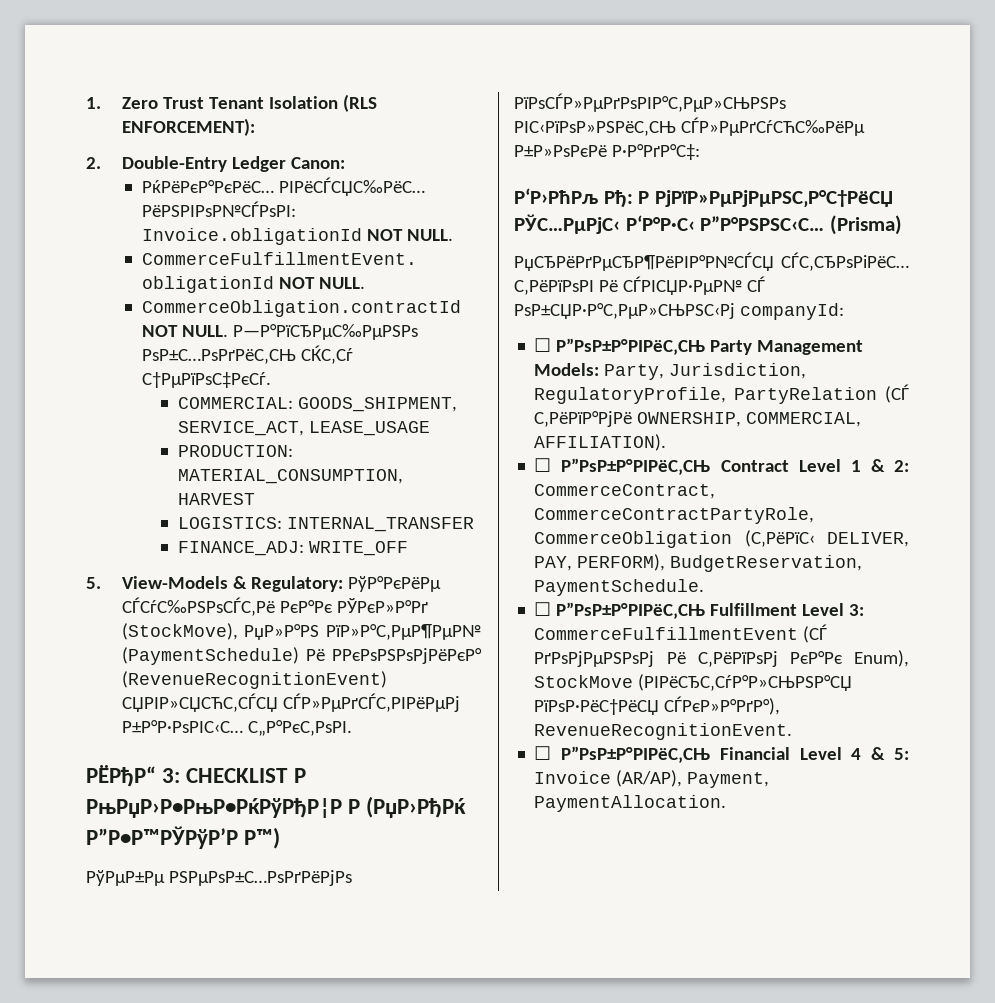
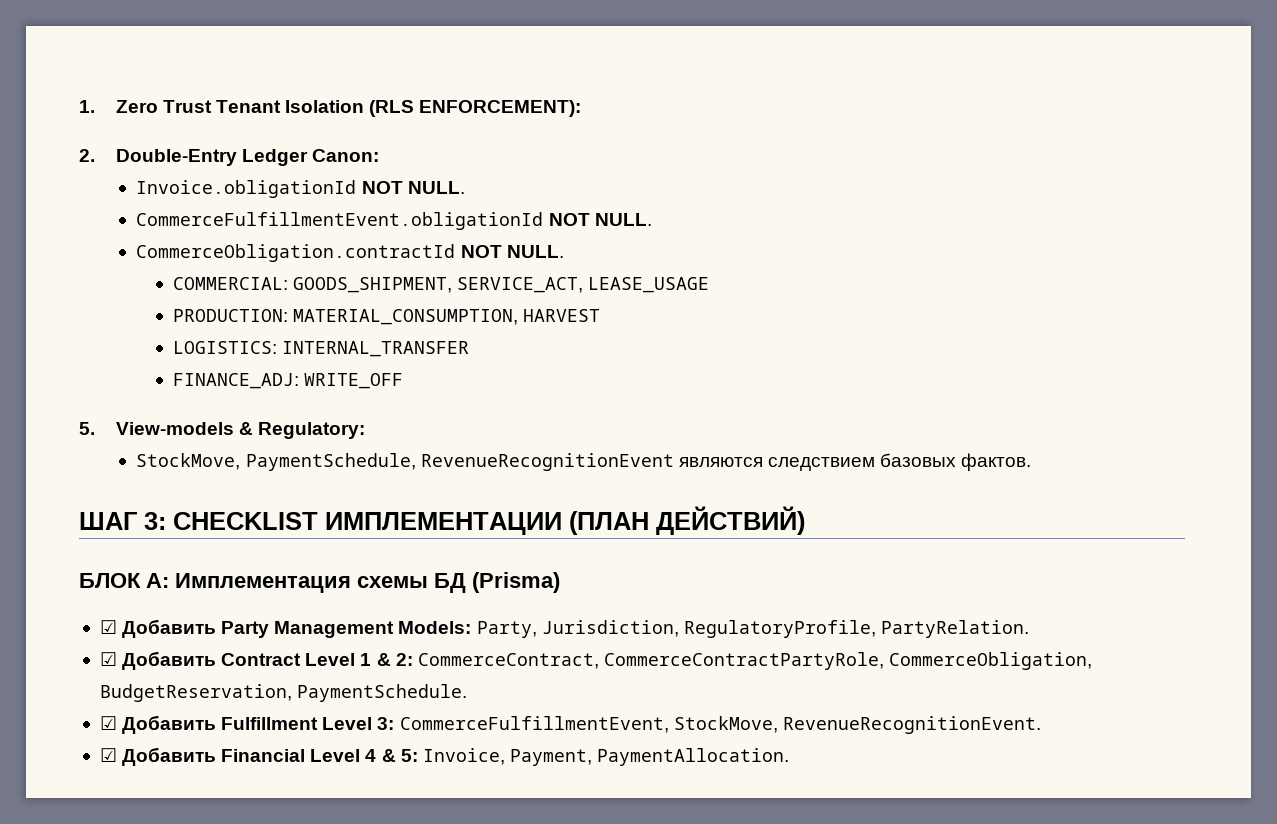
[142,177,426,196] [142,201,297,217] РќРёРєР°РєРёС… РІРёСЃСЏС‰РёС… РёРЅРІРѕР№СЃРѕРІ: -> (379, 155) none
[233,324,419,340] [142,345,354,364] [142,372,272,388] Р—Р°РїСЂРµС‰РµРЅРѕ РѕР±С…РѕРґРёС‚СЊ СЌС‚Сѓ С†РµРїРѕС‡РєСѓ. -> (564, 251) none
[121,576,228,589] View-Models -> [115,422,234,435] View-models
[347,576,441,592] [121,597,428,616] [121,623,481,640] [121,647,482,665] [121,671,387,689] [121,693,460,712] [121,720,352,736] [86,765,306,787] [86,796,467,818] [86,826,281,849] [86,870,352,886] [514,93,786,112] [514,117,865,136] [514,144,700,160] [514,188,893,208] [514,214,902,235] [514,252,909,271] [514,276,765,295] [514,303,844,320] [534,338,706,355] РўР°РєРёРµ СЃСѓС‰РЅРѕСЃС‚Рё РєР°Рє РЎРєР»Р°Рґ (StockMove), РџР»Р°РЅ РїР»Р°С‚РµР¶РµР№ (PaymentSchedule) Рё РРєРѕРЅРѕРјРёРєР° (RevenueRecognitionEvent) СЏРІР»СЏСЋС‚СЃСЏ СЃР»РµРґСЃС‚РІРёРµРј Р±Р°Р·РѕРІС‹С… С„Р°РєС‚РѕРІ. // РЁРђР“ 3: CHECKLIST Р РњРџР›Р•РњР•РќРўРђР¦Р Р (РџР›РђРќ Р”Р•Р™РЎРўР’Р Р™) // РўРµР±Рµ РЅРµРѕР±С…РѕРґРёРјРѕ РїРѕСЃР»РµРґРѕРІР°С‚РµР»СЊРЅРѕ РІС‹РїРѕР»РЅРёС‚СЊ СЃР»РµРґСѓСЋС‰РёРµ Р±Р»РѕРєРё Р·Р°РґР°С‡: // Р‘Р›РћРљ Рђ: Р РјРїР»РµРјРµРЅС‚Р°С†РёСЏ РЎС…РµРјС‹ Р‘Р°Р·С‹ Р”Р°РЅРЅС‹С… (Prisma) // РџСЂРёРґРµСЂР¶РёРІР°Р№СЃСЏ СЃС‚СЂРѕРіРёС… С‚РёРїРѕРІ Рё СЃРІСЏР·РµР№ СЃ РѕР±СЏР·Р°С‚РµР»СЊРЅС‹Рј companyId: // ☐ Р”РѕР±Р°РІРёС‚СЊ -> [136,453,1032,471] [79,506,805,535] [79,572,560,593] [99,619,217,638] // StockMove, PaymentSchedule, RevenueRecognitionEvent являются следствием базовых фактов. // ШАГ 3: CHECKLIST ИМПЛЕМЕНТАЦИИ (ПЛАН ДЕЙСТВИЙ) // БЛОК A: Имплементация схемы БД (Prisma) // ☑ Добавить
[734,384,909,404] [534,411,862,427] [534,434,667,451] [534,458,711,475] PartyRelation (СЃ С‚РёРїР°РјРё OWNERSHIP, COMMERCIAL, AFFILIATION). // ☐ Р”РѕР±Р°РІРёС‚СЊ -> [880,620,1029,638] [99,651,217,670] PartyRelation. // ☑ Добавить
[534,530,909,548] [534,554,666,571] CommerceObligation (С‚РёРїС‹ DELIVER, PAY, PERFORM), -> [889,652,1093,670] CommerceObligation,
[534,602,706,619] ☐ Р”РѕР±Р°РІРёС‚СЊ -> [99,715,217,734] ☑ Добавить
[534,624,828,643] [534,650,909,667] [534,674,853,691] [534,696,781,715] CommerceFulfillmentEvent (СЃ РґРѕРјРµРЅРѕРј Рё С‚РёРїРѕРј РєР°Рє Enum), StockMove (РІРёСЂС‚СѓР°Р»СЊРЅР°СЏ РїРѕР·РёС†РёСЏ СЃРєР»Р°РґР°), -> [399,716,778,733] CommerceFulfillmentEvent, StockMove,
[534,746,711,763] ☐ Р”РѕР±Р°РІРёС‚СЊ -> [99,747,217,766] ☑ Добавить
[534,770,683,787] Invoice (AR/AP), -> [422,748,505,765] Invoice,

